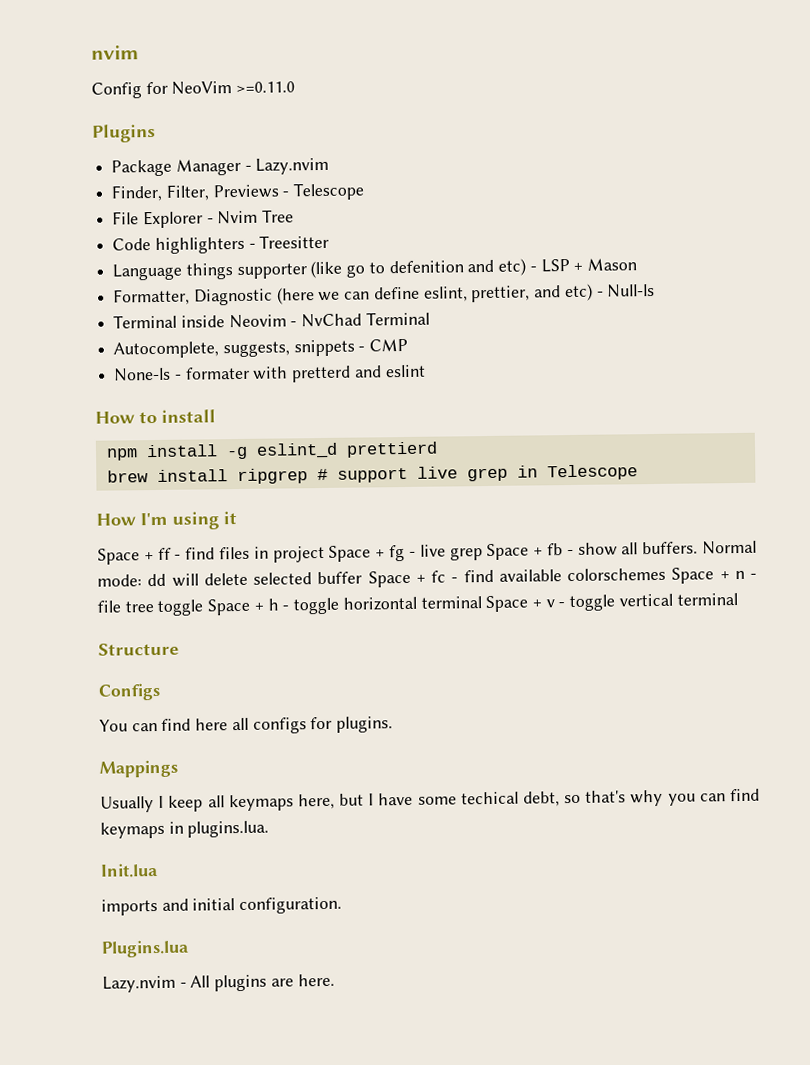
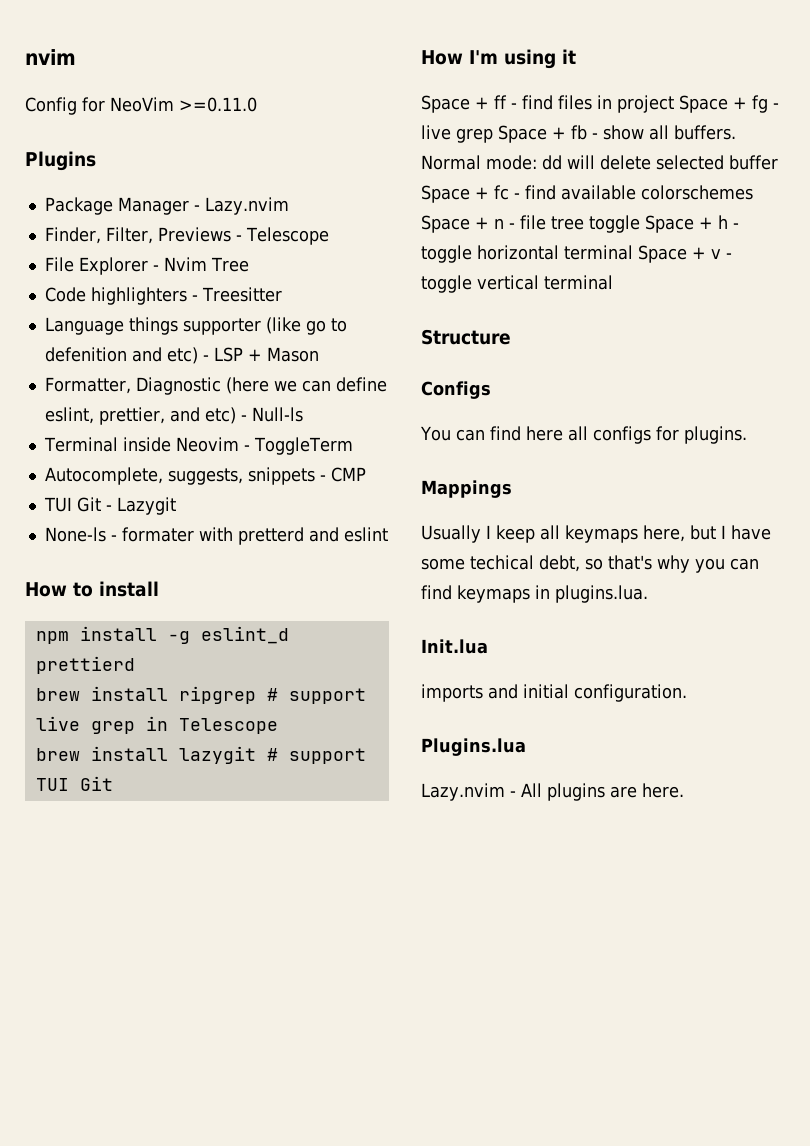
[301,311,430,328] NvChad Terminal -> [253,437,353,455] ToggleTerm
(409, 345) none -> [43,497,176,515] // TUI Git - Lazygit
(638, 472) none -> [35,746,366,764] [35,776,113,791] // brew install lazygit # support TUI Git

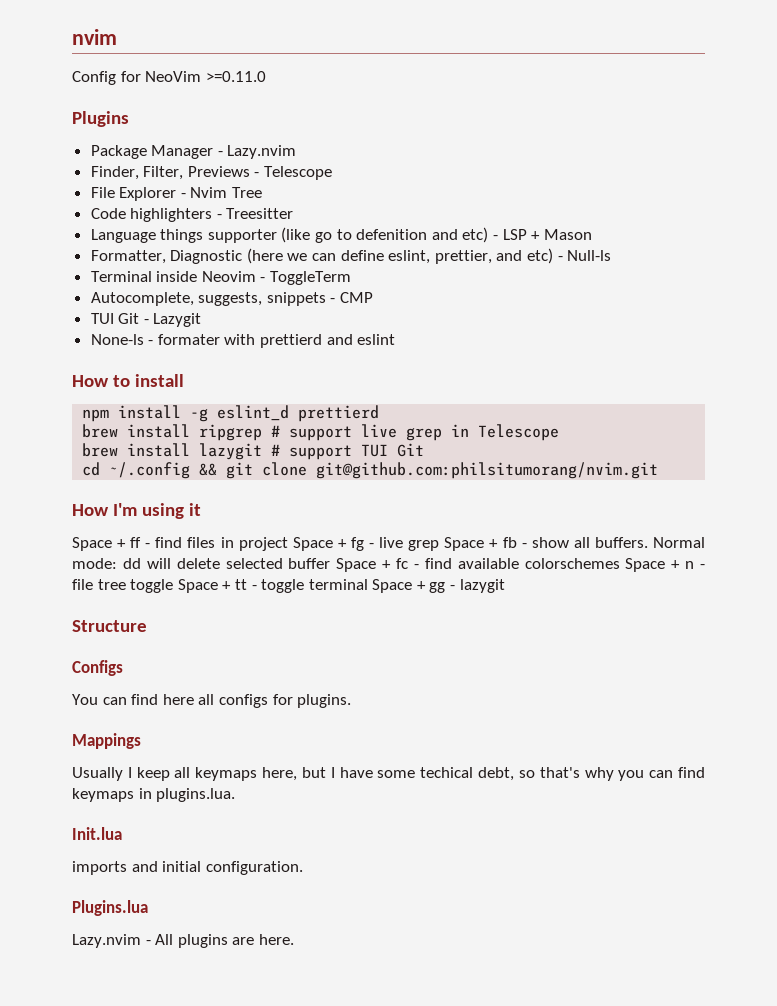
[237,527,304,545] pretterd -> [260,334,323,348] prettierd
(113, 783) none -> [82,462,659,479] // cd ~/.config && git clone git@github.com:philsitumorang/nvim.git
[718,215,739,229] [421,245,559,263] h - toggle horizontal -> [234,579,305,593] tt - toggle
[711,249,732,259] [421,275,613,293] v - toggle vertical terminal -> [429,579,505,593] gg - lazygit

